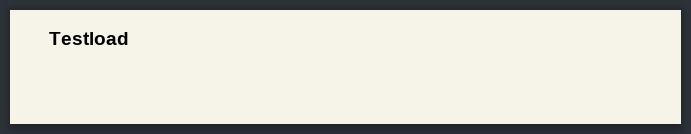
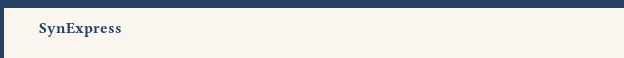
[49,32,129,45] Testload -> [39,22,122,37] SynExpress

